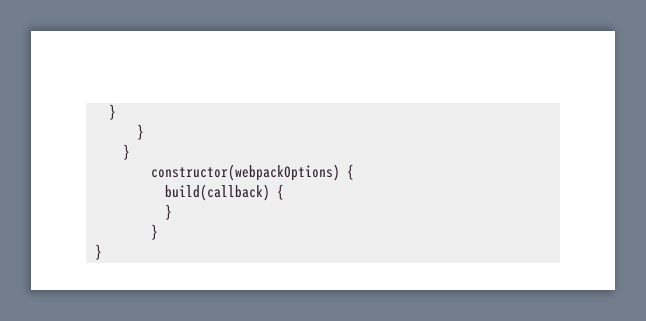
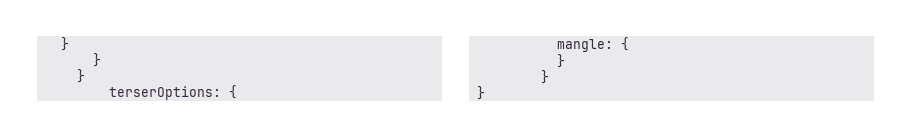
[151,164,354,181] [165,184,270,201] constructor(webpackOptions) { // build(callback) -> [108,85,237,100] [556,39,613,52] terserOptions: { // mangle:

